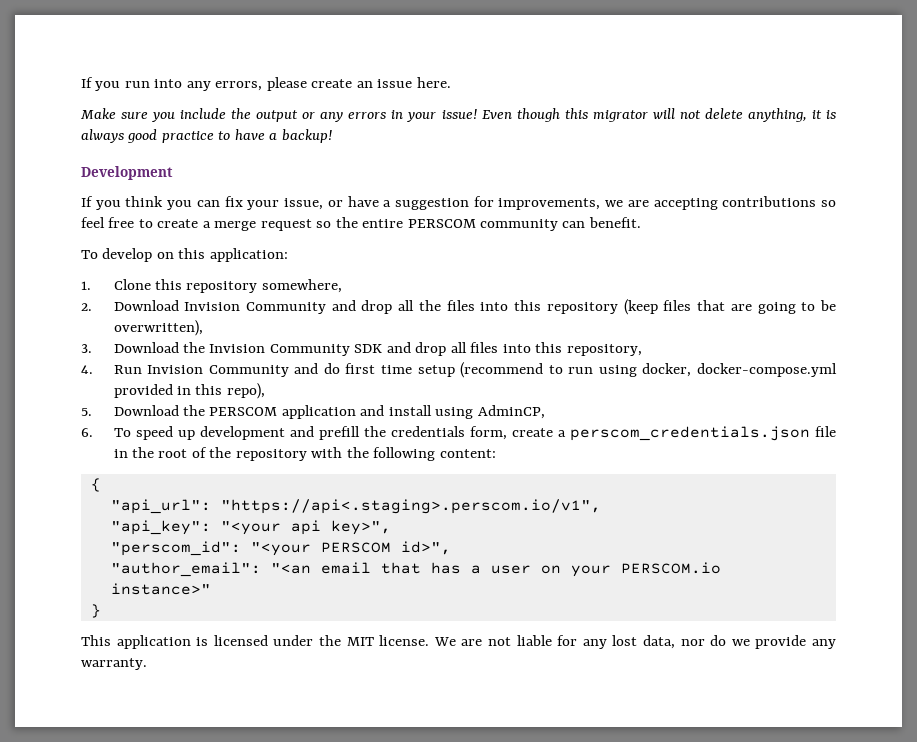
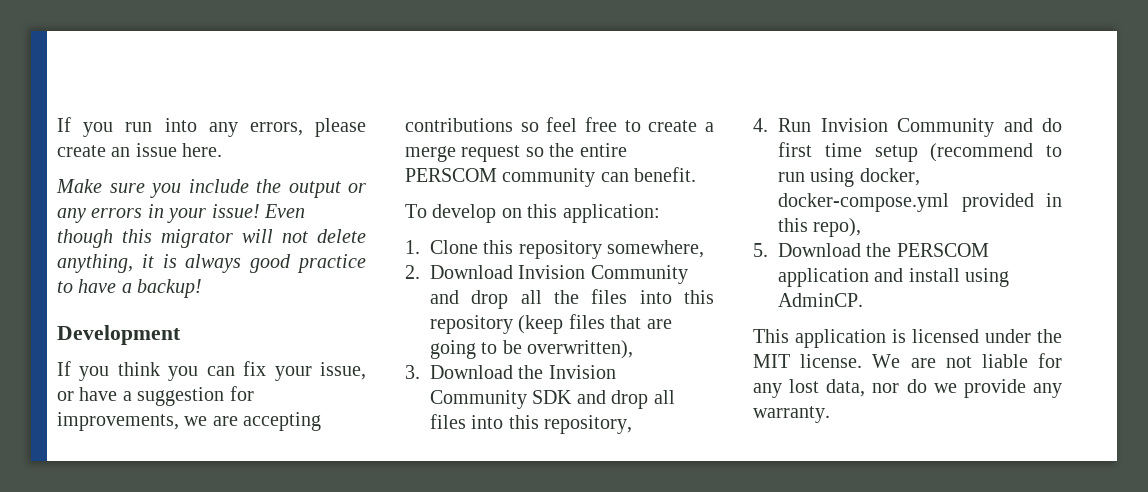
[477,405,545,419] [81,426,836,441] [113,447,496,461] [90,478,101,492] [110,499,601,514] [110,520,391,535] [110,541,451,556] [110,562,721,577] [110,583,211,595] [90,604,101,618] AdminCP, // 6. To speed up development and prefill the credentials form, create a perscom_credentials.json file in the root of the repository with the following content: // { // "api_url": "https://api<.staging>.perscom.io/v1", // "api_key": "<your api key>", // "perscom_id": "<your PERSCOM id>", // "author_email": "<an email that has a user on your PERSCOM.io instance>" // } -> [778,293,863,307] AdminCP.

